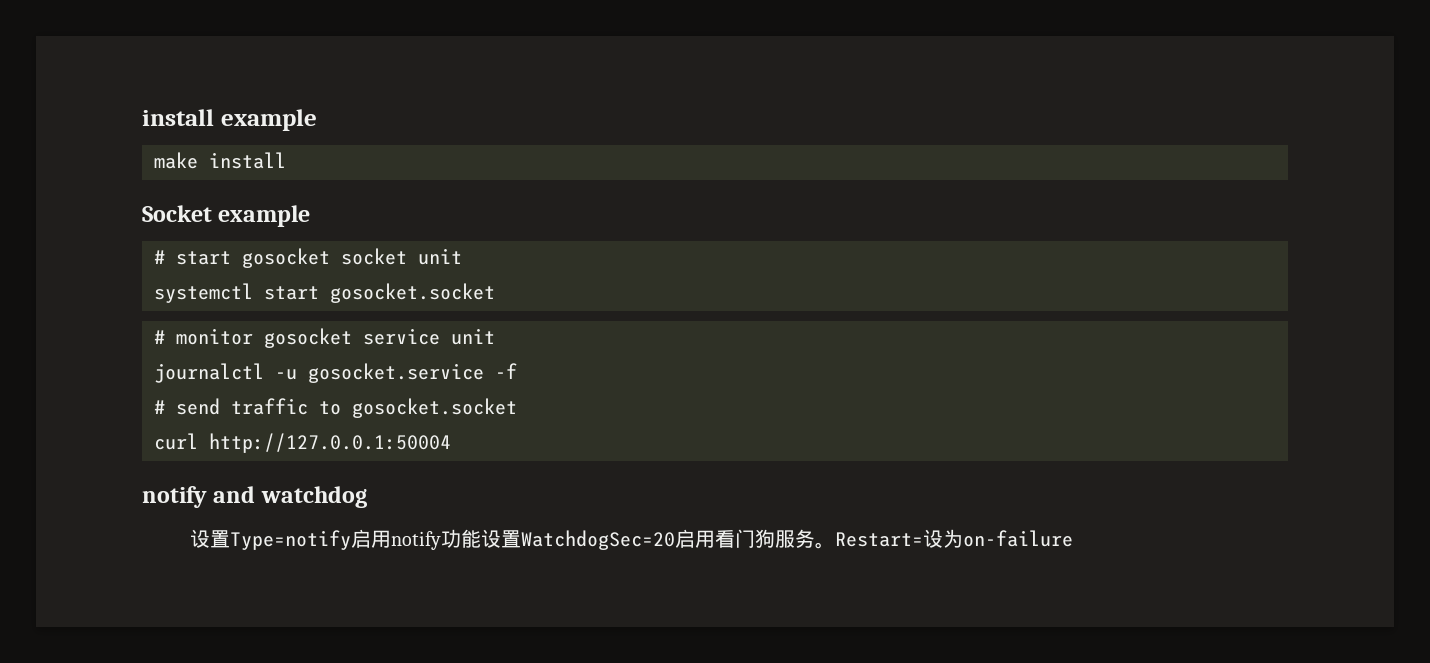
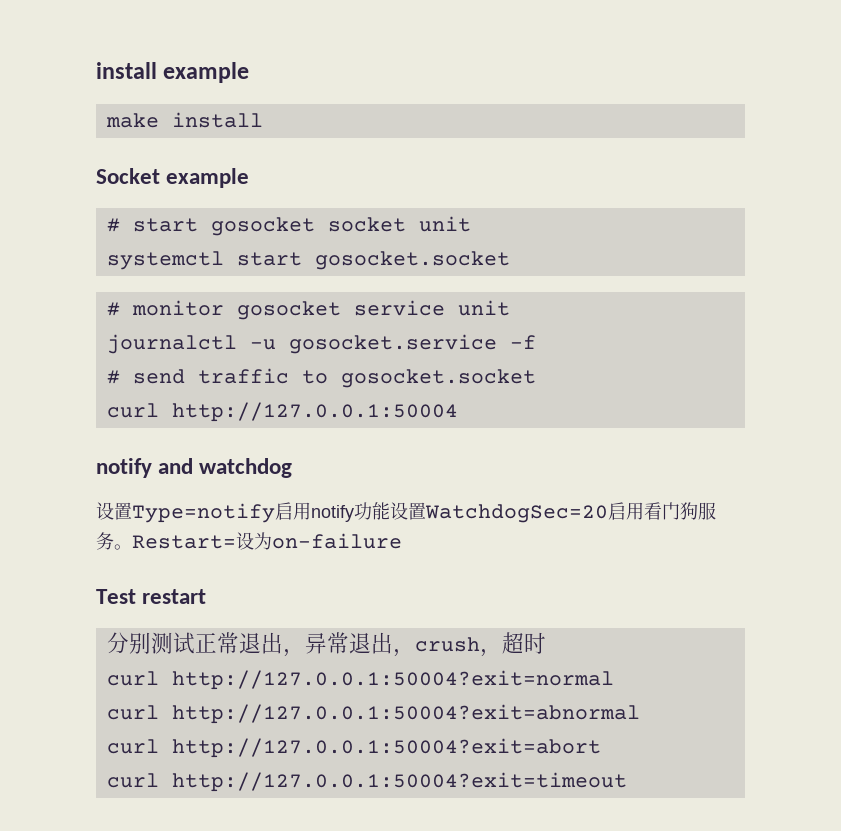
(1073, 538) none -> [96,589,207,604] [106,632,546,657] [106,670,614,690] [106,704,640,724] [106,738,601,758] [106,772,627,792] // Test restart // 分别测试正常退出，异常退出，crush，超时 // curl http://127.0.0.1:50004?exit=normal // curl http://127.0.0.1:50004?exit=abnormal // curl http://127.0.0.1:50004?exit=abort // curl http://127.0.0.1:50004?exit=timeout

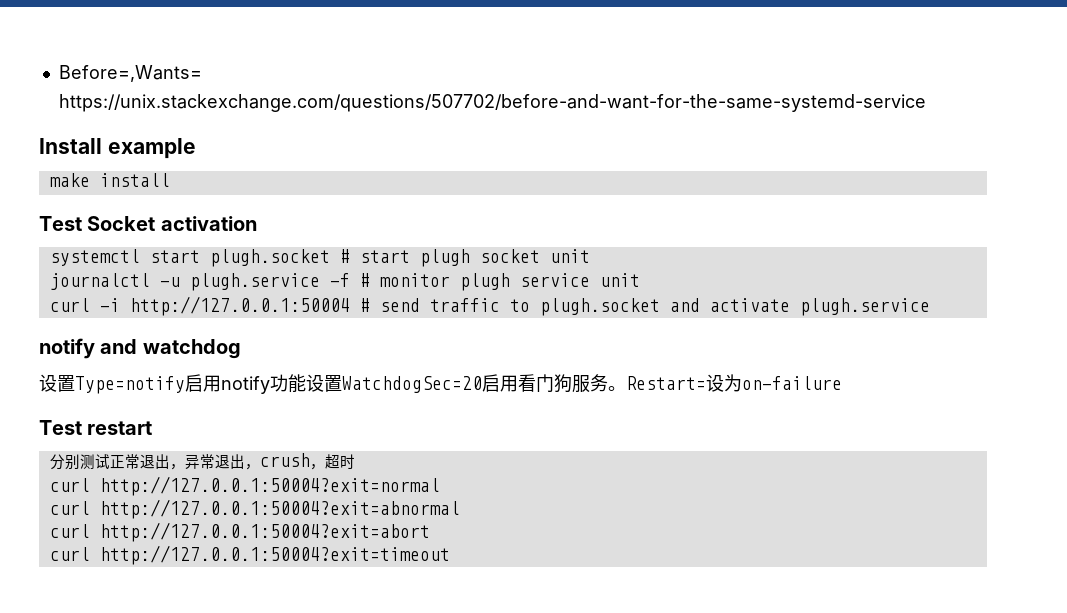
[96,62,157,79] install -> [58,65,202,82] [58,94,926,112] [39,138,102,154] Before=,Wants= https://unix.stackexchange.com/questions/507702/before-and-want-for-the-same-systemd-service // Install
[96,168,250,188] [106,216,471,236] [106,251,510,270] [106,300,445,320] Socket example // # start gosocket socket unit // systemctl start gosocket.socket // # monitor gosocket service -> [39,216,257,231] [49,249,540,267] Test Socket activation // systemctl start plugh.socket # start plugh socket
[288,334,497,354] gosocket.service -> [189,273,320,291] plugh.service
[106,368,536,388] [106,402,458,422] // # send traffic to gosocket.socket // curl http://127.0.0.1:50004 -> [359,273,640,291] [49,296,930,316] # monitor plugh service unit // curl -i http://127.0.0.1:50004 # send traffic to plugh.socket and activate plugh.service

